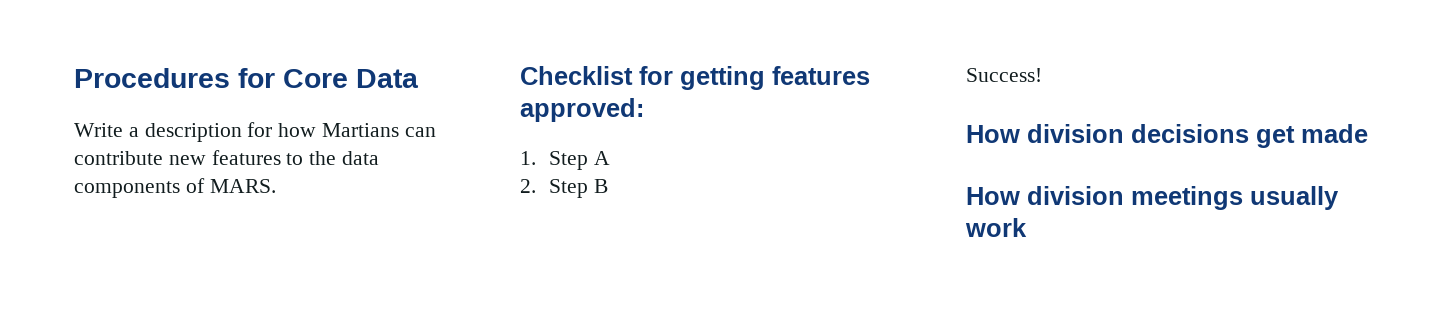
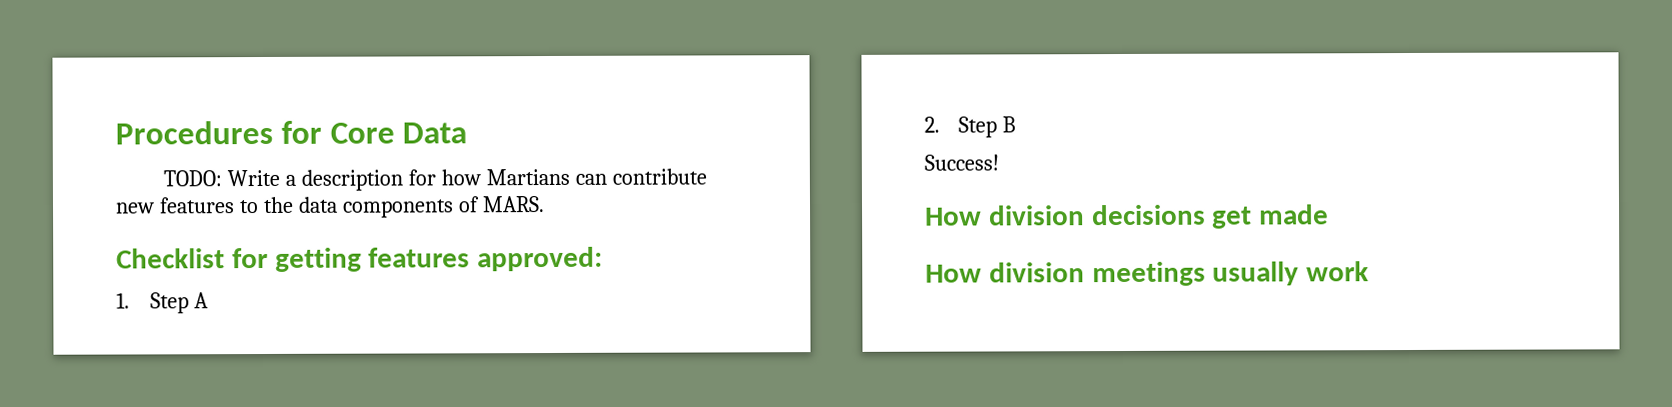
(419, 78) none -> [163,170,223,187] TODO:

